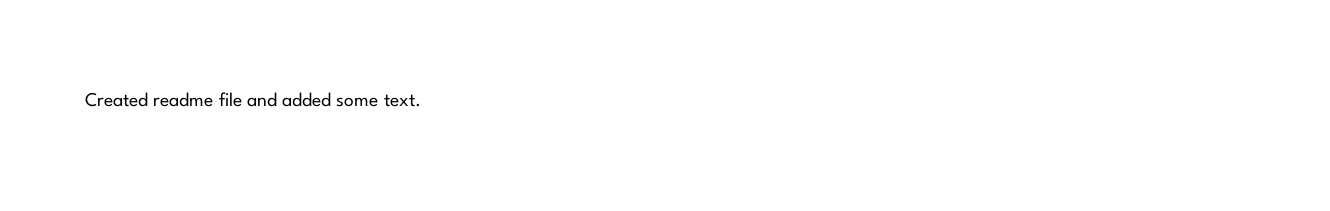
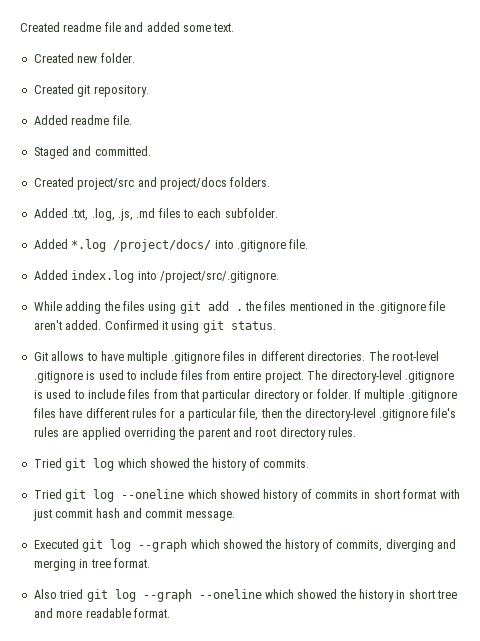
(421, 100) none -> [33,53,135,63] [33,84,149,97] [33,115,132,125] [33,146,151,159] [33,177,271,190] [33,208,278,221] [33,239,309,252] [33,270,279,283] [33,301,446,314] [33,320,276,333] [33,351,439,364] [33,370,454,383] [33,389,457,402] [33,408,457,421] [33,427,357,440] [33,458,310,471] [33,489,460,502] [32,508,235,521] [33,539,457,552] [33,558,150,571] [33,589,458,602] [33,608,170,618] // Created new folder. // Created git repository. // Added readme file. // Staged and committed. // Created project/src and project/docs folders. // Added .txt, .log, .js, .md files to each subfolder. // Added *.log /project/docs/ into .gitignore file. // Added index.log into /project/src/.gitignore. // While adding the files using git add . the files mentioned in the .gitignore file aren't added. Confirmed it using git status. // Git allows to have multiple .gitignore files in different directories. The root-level .gitignore is used to include files from entire project. The directory-level .gitignore is used to include files from that particular directory or folder. If multiple .gitignore files have different rules for a particular file, then the directory-level .gitignore file's rules are applied overriding the parent and root directory rules. // Tried git log which showed the history of commits. // Tried git log --oneline which showed history of commits in short format with just commit hash and commit message. // Executed git log --graph which showed the history of commits, diverging and merging in tree format. // Also tried git log --graph --oneline which showed the history in short tree and more readable format.

